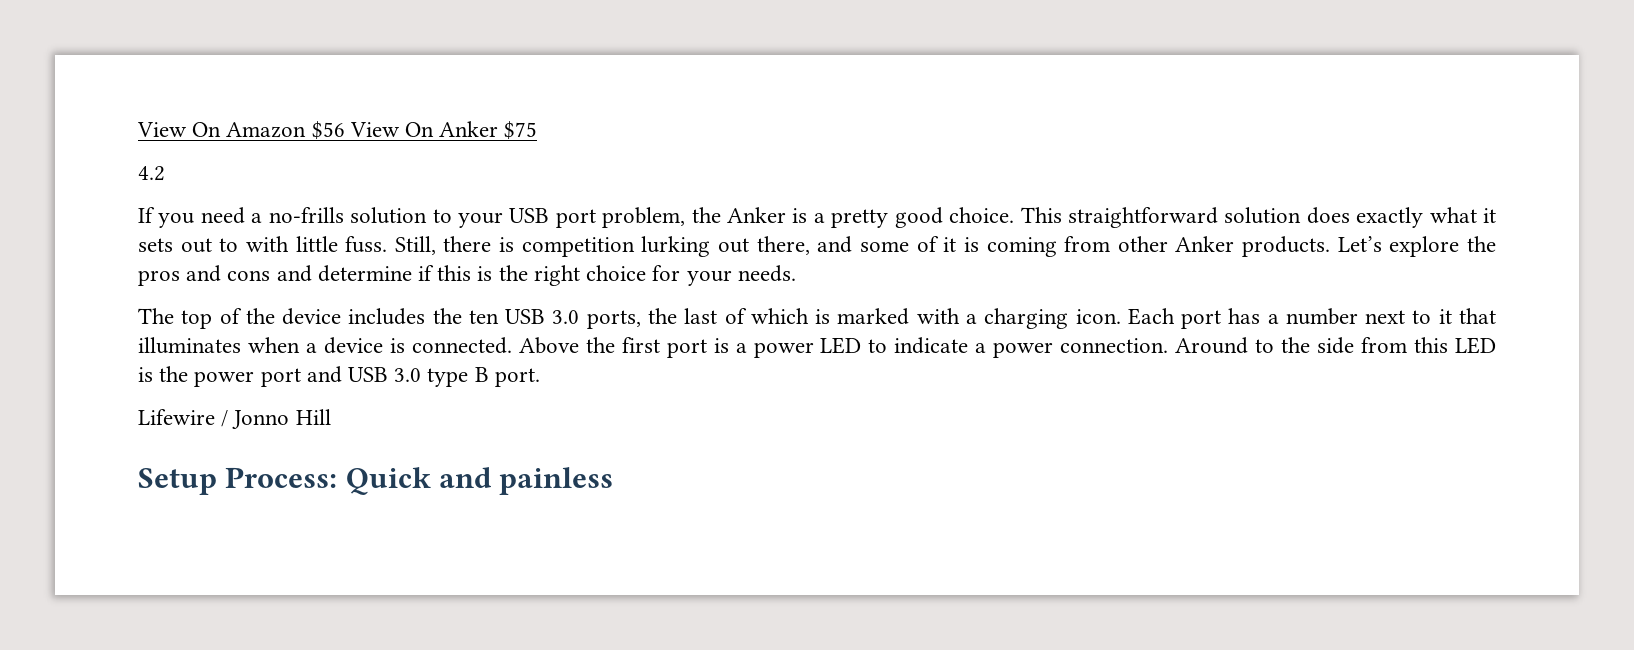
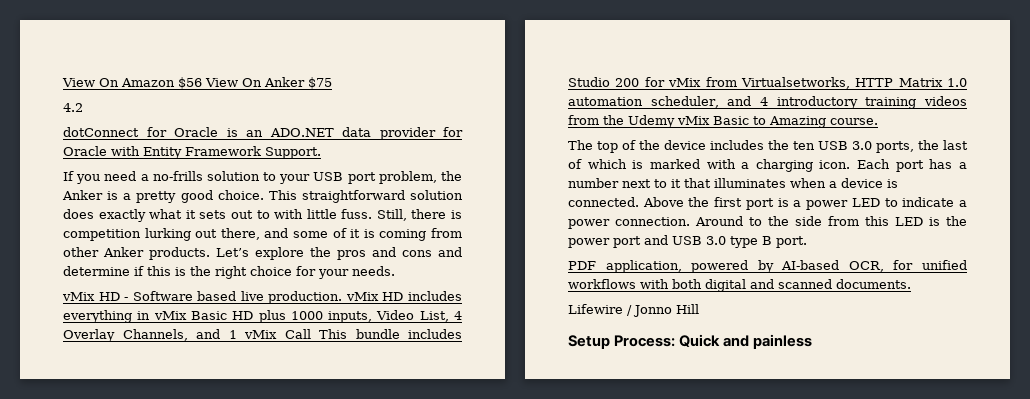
(165, 173) none -> [63,127,463,140] [63,146,321,159] // dotConnect for Oracle is an ADO.NET data provider for Oracle with Entity Framework Support.
(796, 273) none -> [62,291,462,304] [63,310,463,323] [63,329,462,342] [568,77,967,89] [568,96,967,109] [568,115,878,128] // vMix HD - Software based live production. vMix HD includes everything in vMix Basic HD plus 1000 inputs, Video List, 4 Overlay Channels, and 1 vMix Call This bundle includes Studio 200 for vMix from Virtualsetworks, HTTP Matrix 1.0 automation scheduler, and 4 introductory training videos from the Udemy vMix Basic to Amazing course.
(540, 377) none -> [568,260,967,273] [568,279,911,292] // PDF application, powered by AI-based OCR, for unified workflows with both digital and scanned documents.

